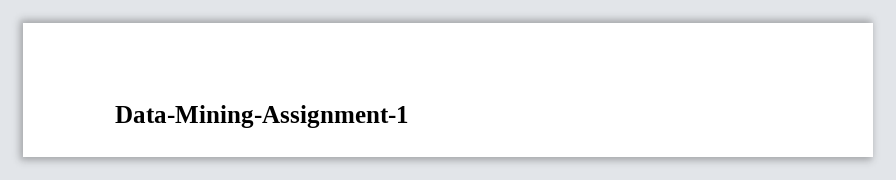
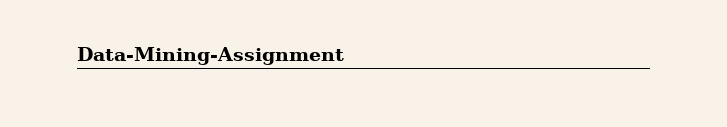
[115,105,409,128] Data-Mining-Assignment-1 -> [77,47,344,65] Data-Mining-Assignment

